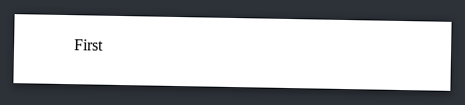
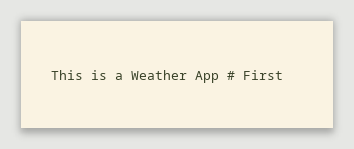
(74, 45) none -> [51,70,235,83] This is a Weather App #

